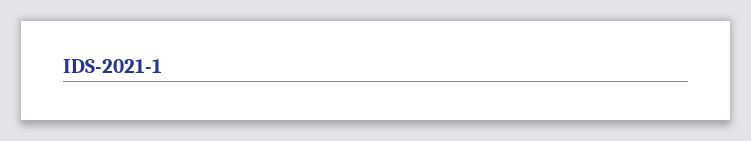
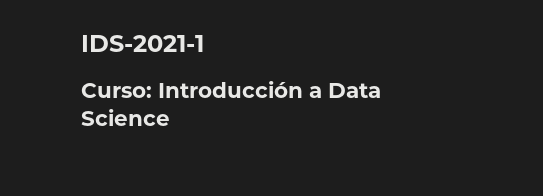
(162, 66) none -> [81,81,381,98] [81,109,170,126] // Curso: Introducción a Data Science

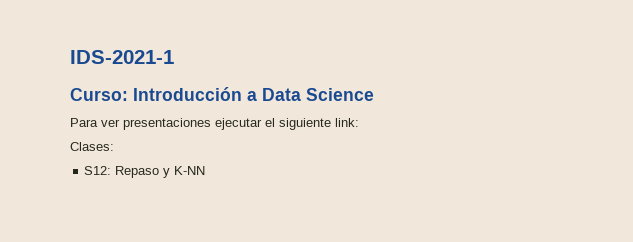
(170, 117) none -> [70,118,359,130] [70,142,114,151] [84,166,206,178] // Para ver presentaciones ejecutar el siguiente link: // Clases: // S12: Repaso y K-NN

